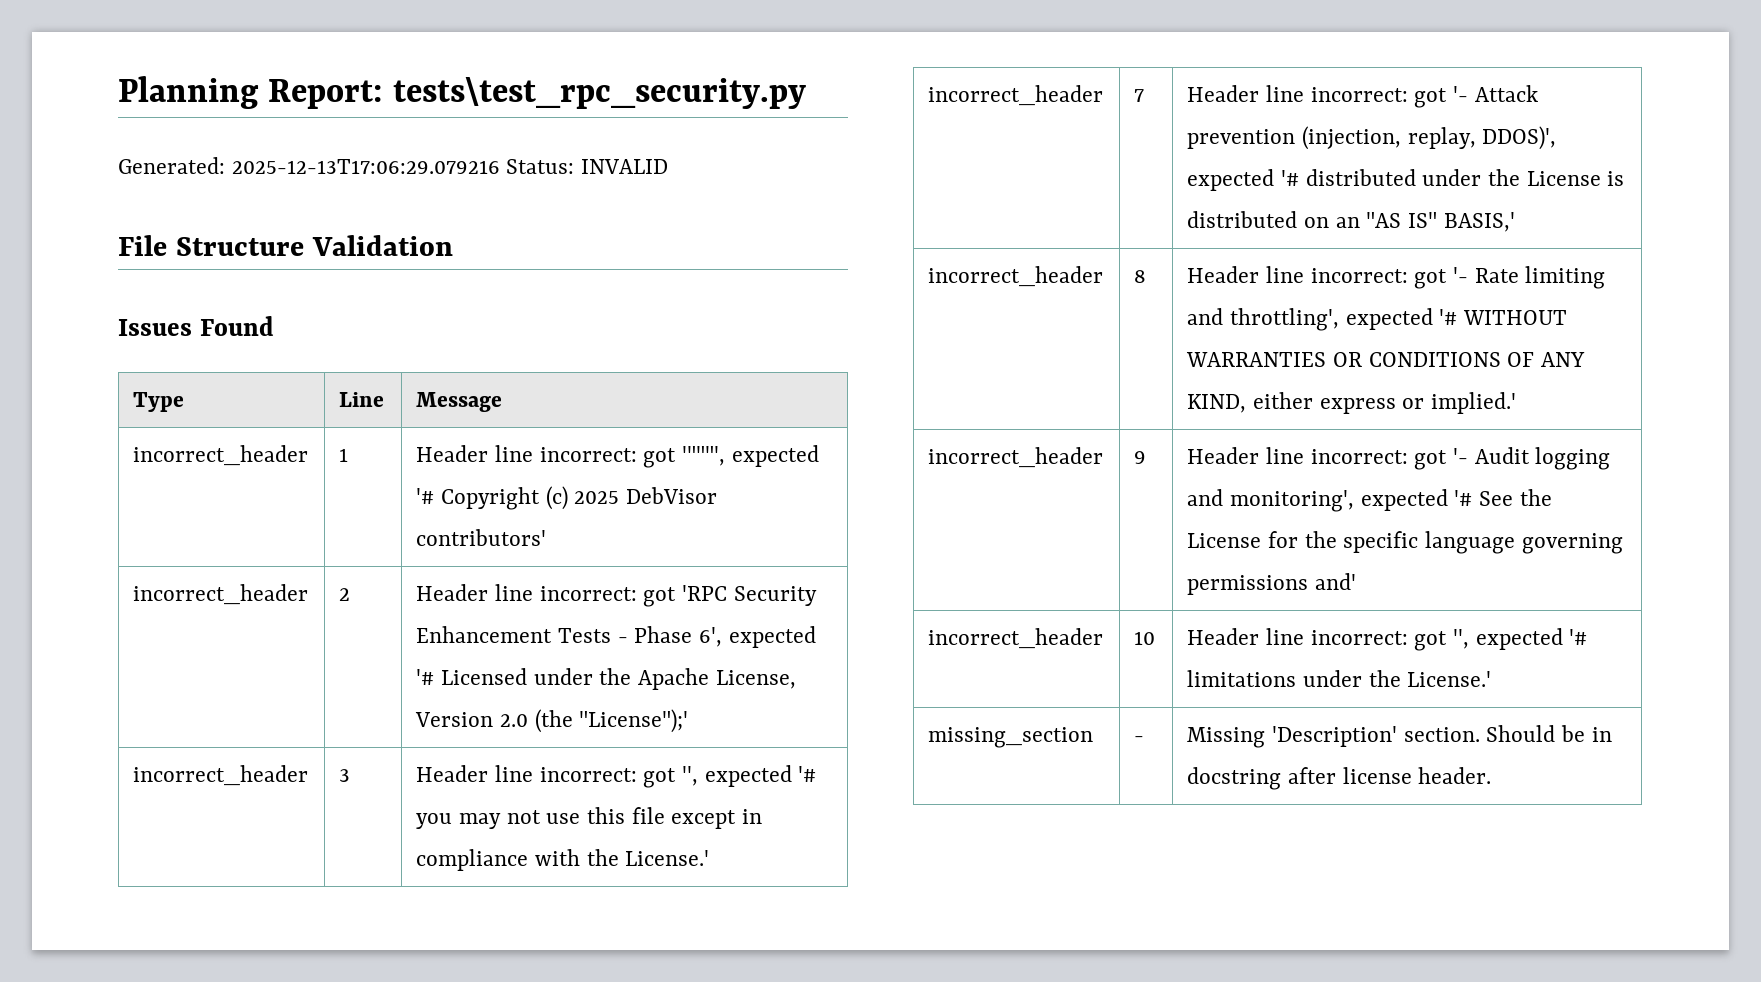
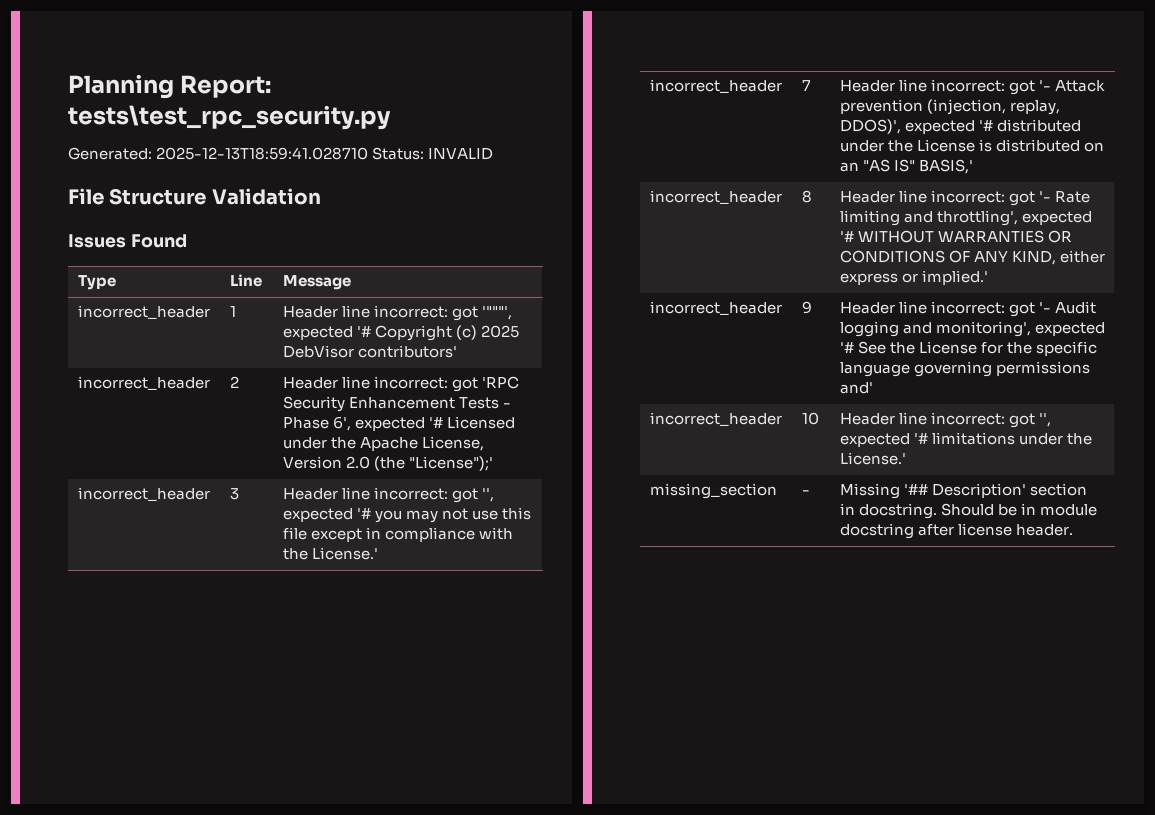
[231,159,500,174] 2025-12-13T17:06:29.079216 -> [156,147,369,160] 2025-12-13T18:59:41.028710
[1272,726,1480,747] 'Description' section. -> [903,483,1087,498] [839,503,937,519] '## Description' section in docstring.
(1612, 734) none -> [1040,504,1098,516] module

